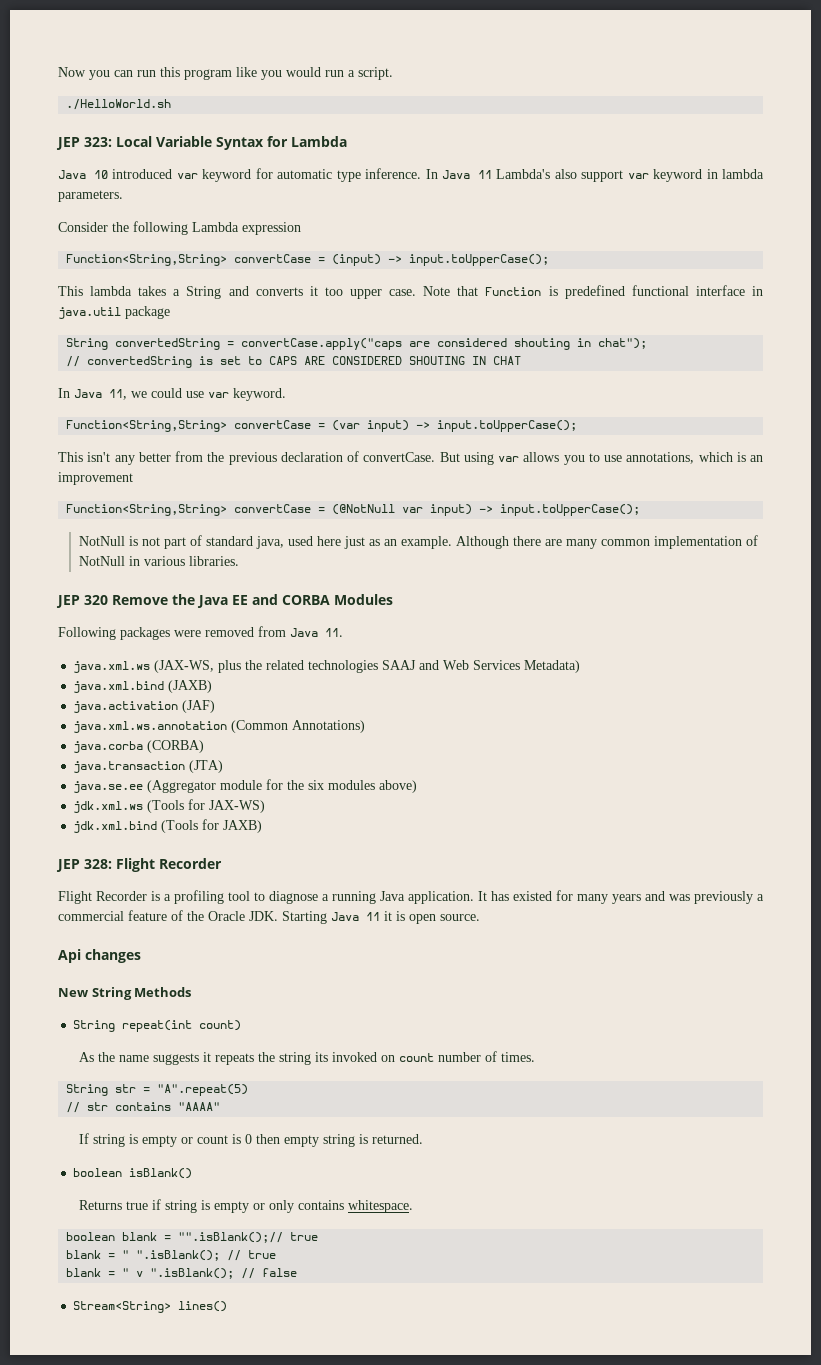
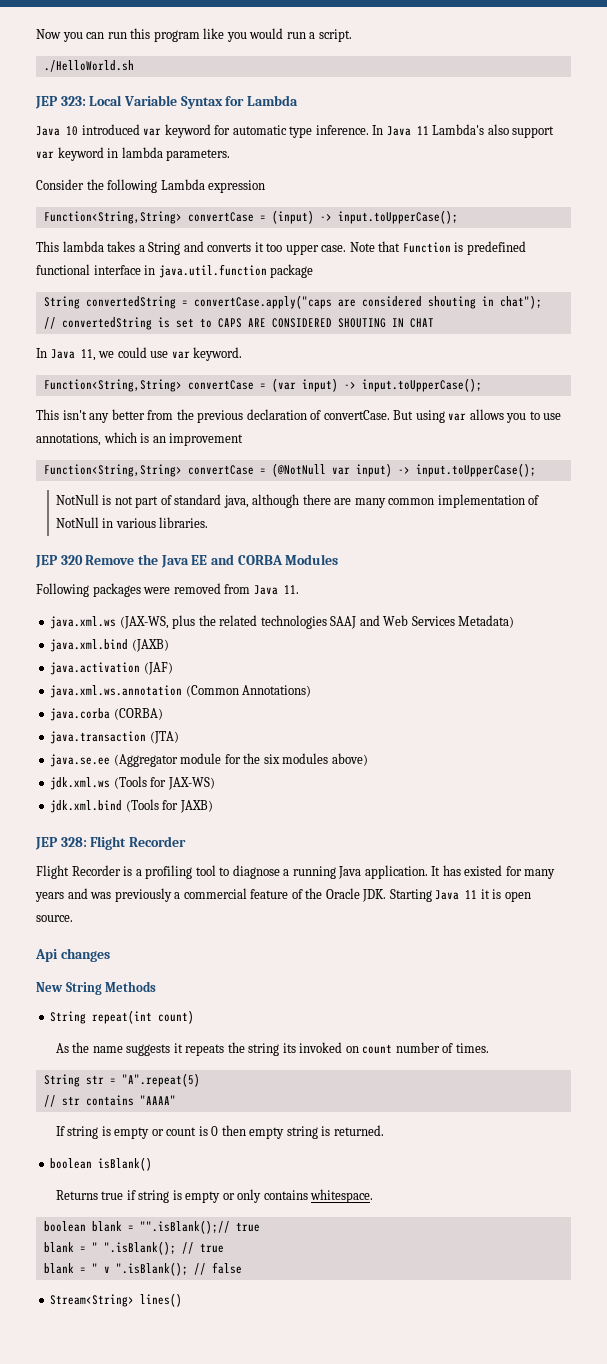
[58,307,121,319] java.util -> [158,264,267,278] java.util.function
[287,536,509,549] used here just as an example. Although -> [252,494,300,508] although

